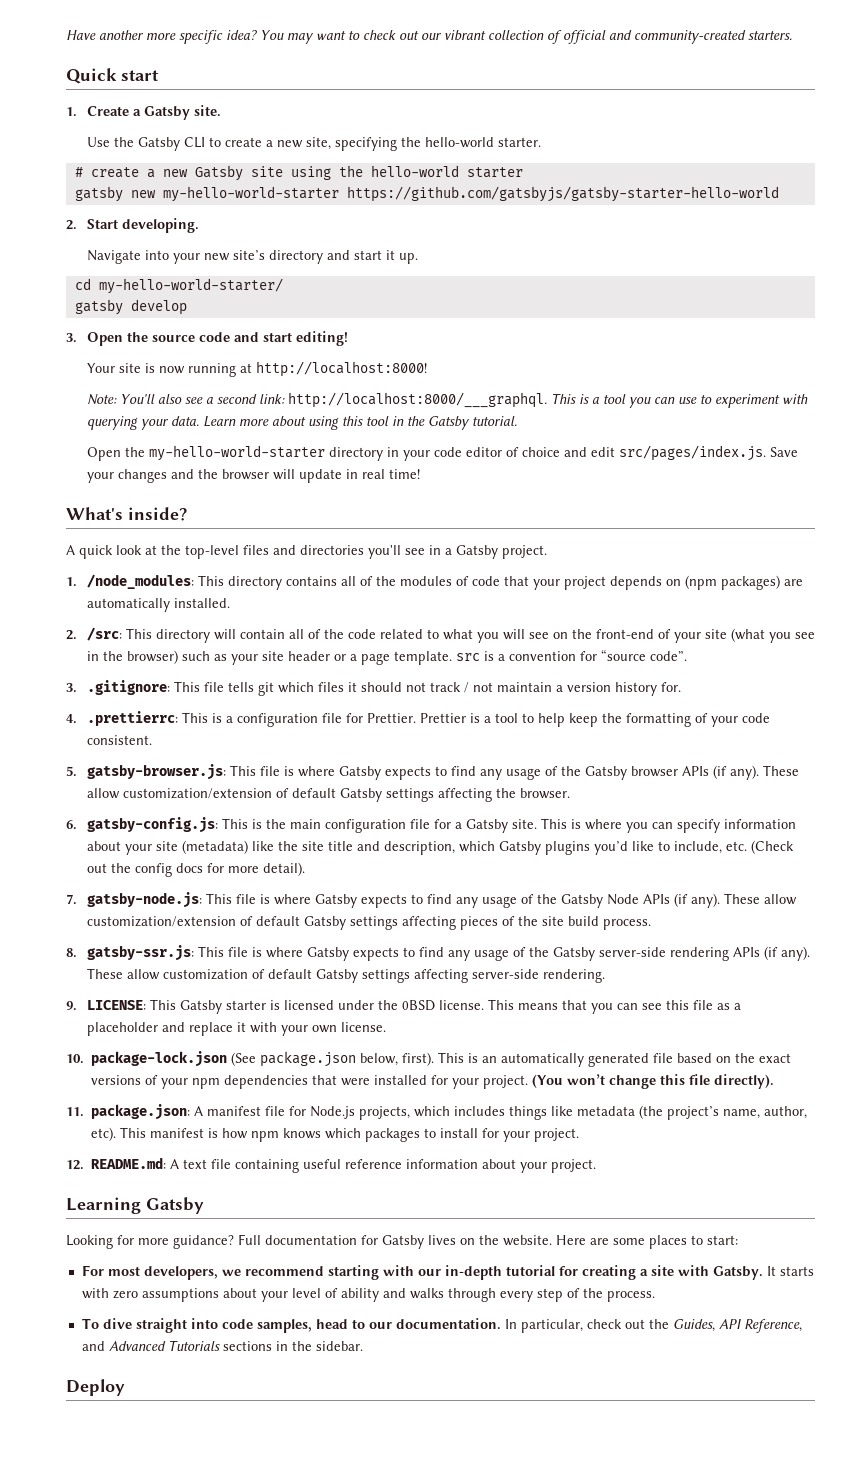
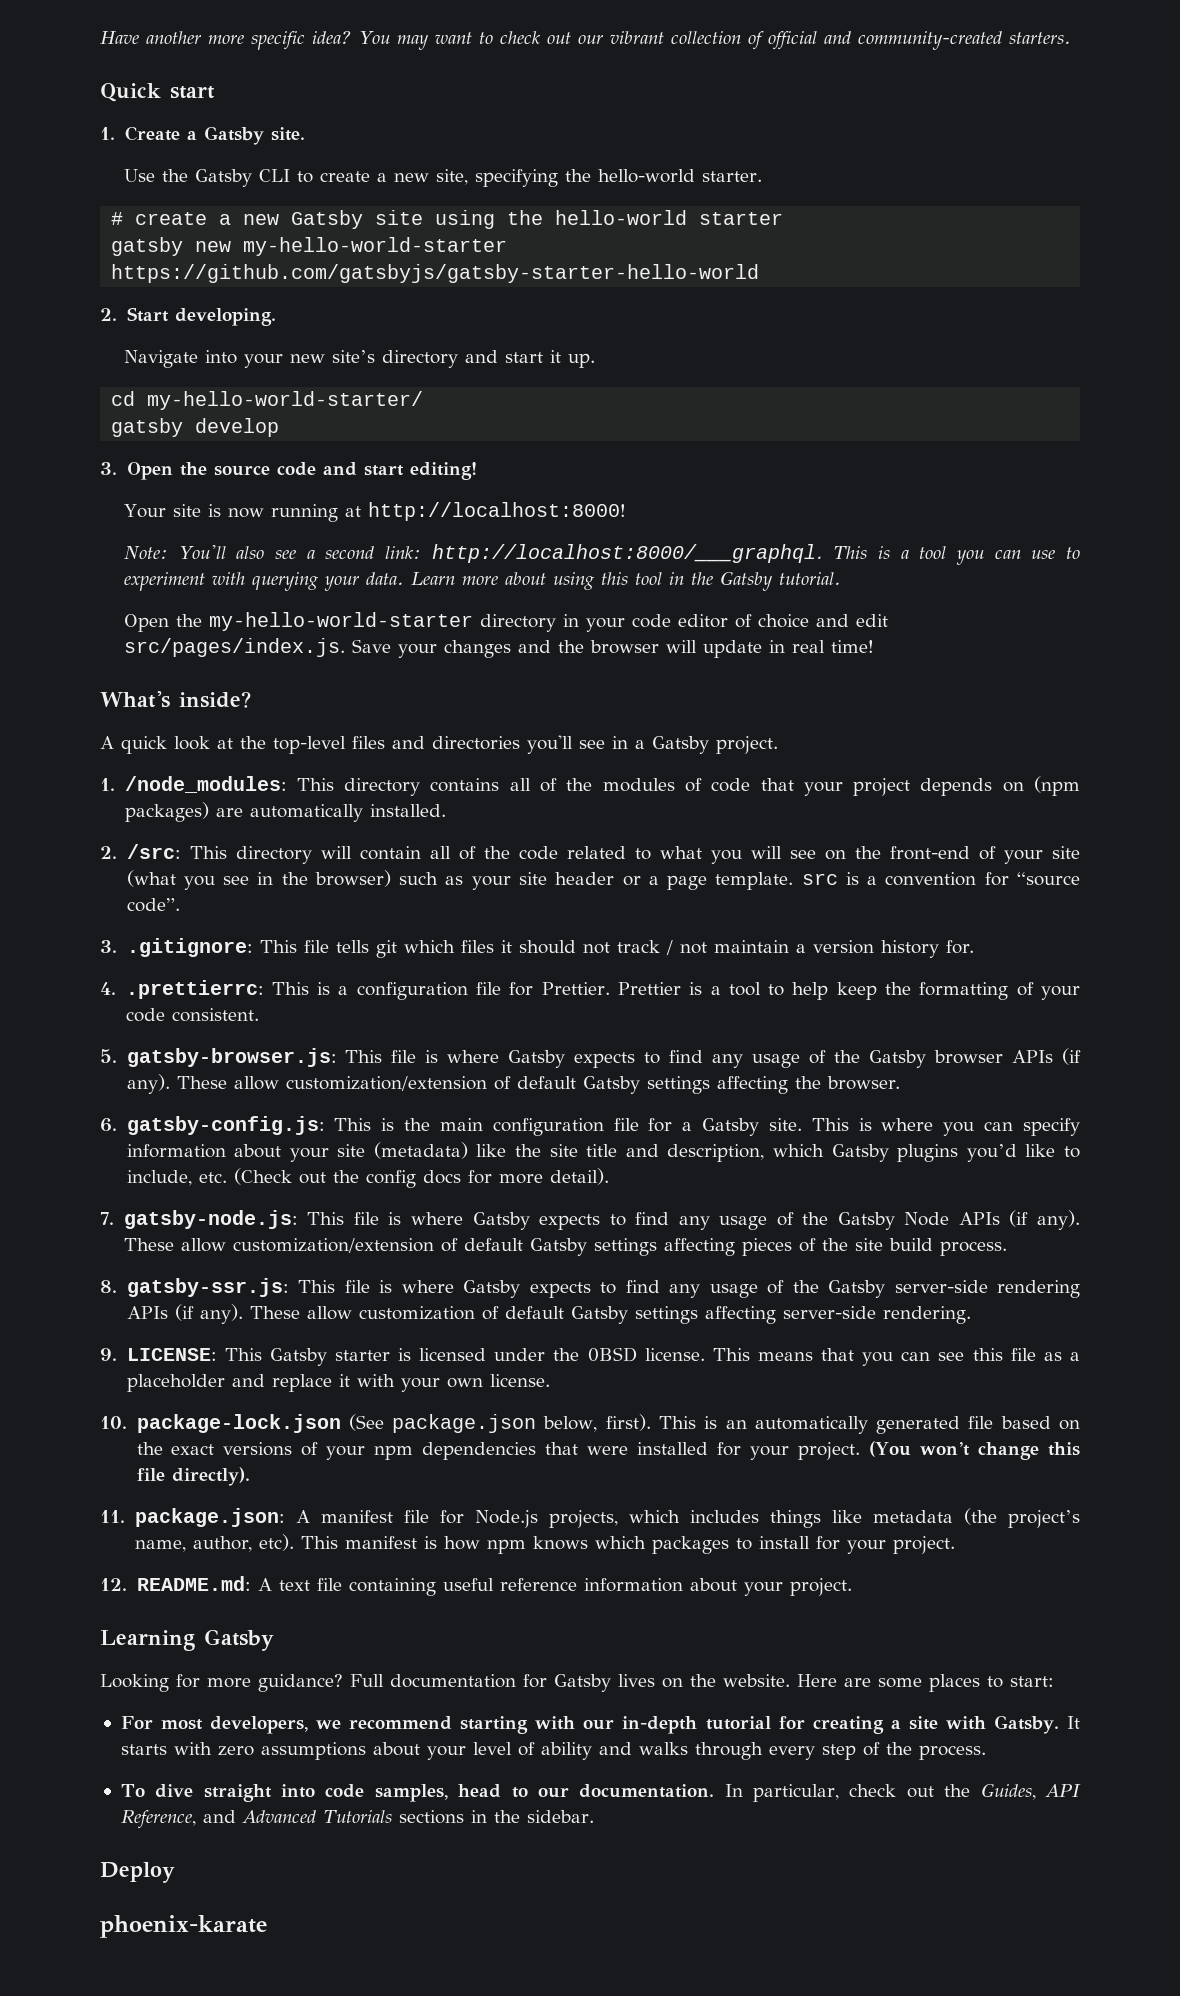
(125, 1387) none -> [100,1915,267,1938] // phoenix-karate

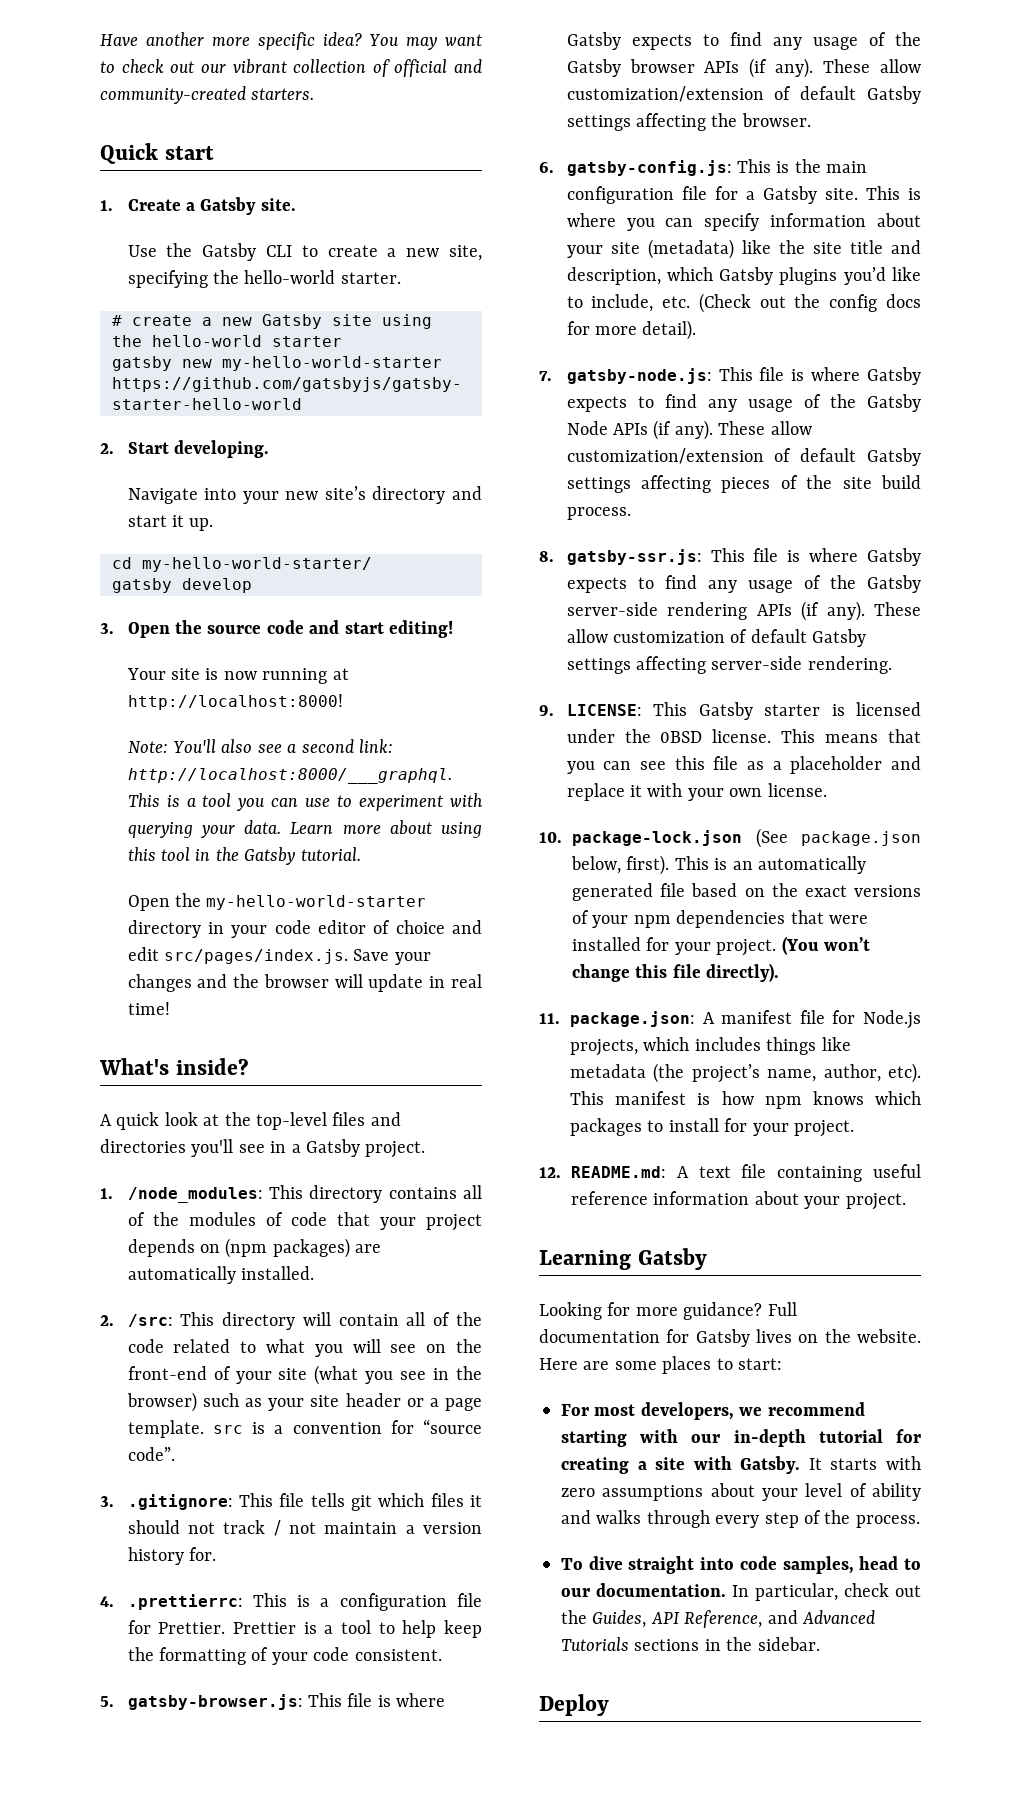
[100,1915,267,1938] // phoenix-karate -> (609, 1705) none

